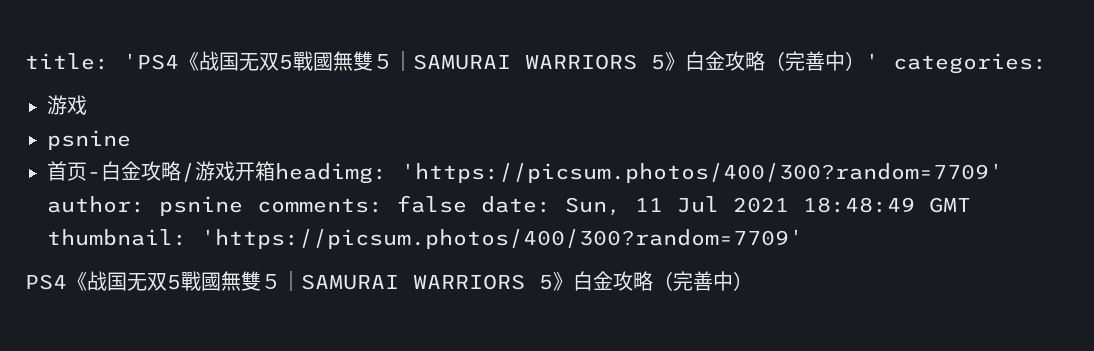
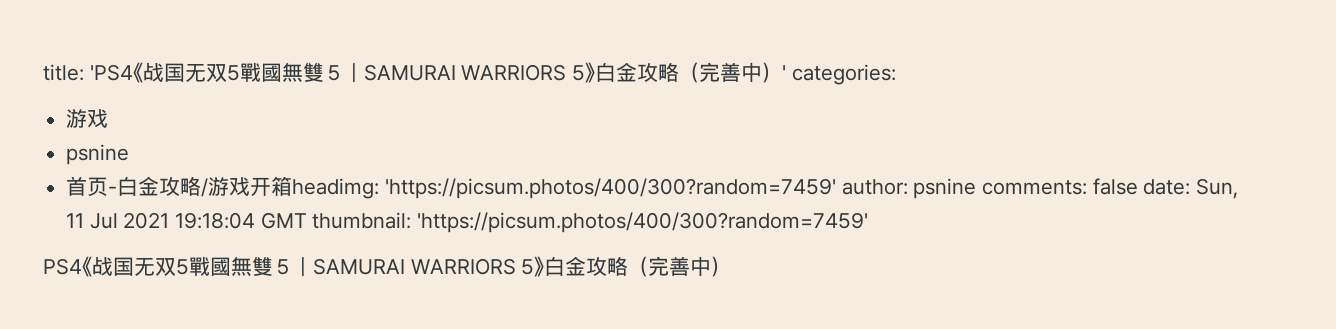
[401,163,1003,183] 'https://picsum.photos/400/300?random=7709' -> [384,178,836,199] 'https://picsum.photos/400/300?random=7459'
[803,197,915,213] 18:48:49 -> [175,212,256,229] 19:18:04
[201,229,803,249] 'https://picsum.photos/400/300?random=7709' -> [417,212,869,233] 'https://picsum.photos/400/300?random=7459'

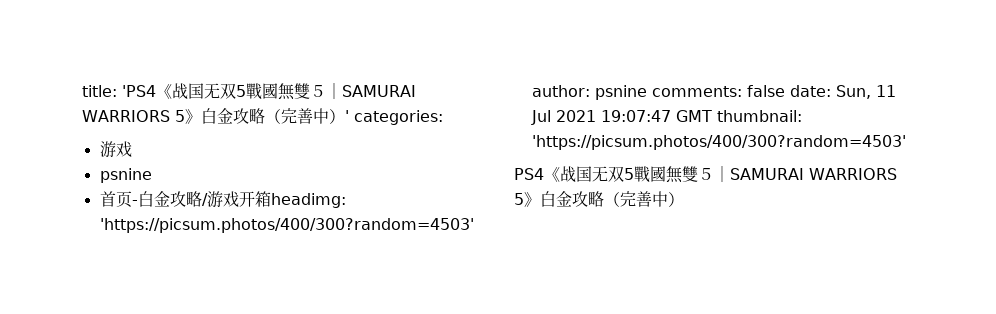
[384,178,836,199] 'https://picsum.photos/400/300?random=7459' -> [99,218,474,233] 'https://picsum.photos/400/300?random=4503'
[175,212,256,229] 19:18:04 -> [600,110,671,122] 19:07:47
[417,212,869,233] 'https://picsum.photos/400/300?random=7459' -> [531,135,906,150] 'https://picsum.photos/400/300?random=4503'

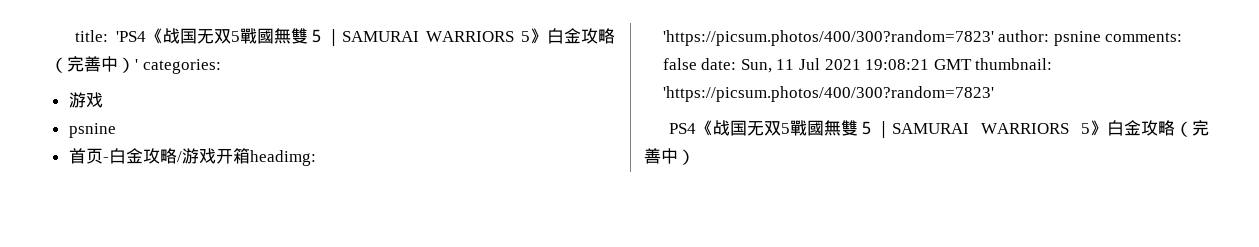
[99,218,474,233] 'https://picsum.photos/400/300?random=4503' -> [662,30,994,46] 'https://picsum.photos/400/300?random=7823'
[600,110,671,122] 19:07:47 -> [865,59,930,70] 19:08:21
[531,135,906,150] 'https://picsum.photos/400/300?random=4503' -> [662,86,994,102] 'https://picsum.photos/400/300?random=7823'

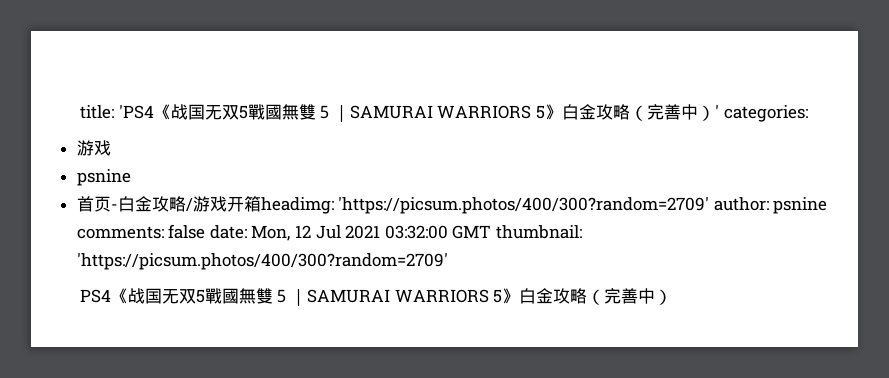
[662,30,994,46] 'https://picsum.photos/400/300?random=7823' -> [338,197,710,214] 'https://picsum.photos/400/300?random=2709'
[740,59,795,73] Sun, 11 -> [251,225,312,241] Mon, 12
[865,59,930,70] 19:08:21 -> [384,225,448,239] 03:32:00
[662,86,994,102] 'https://picsum.photos/400/300?random=7823' -> [76,253,448,270] 'https://picsum.photos/400/300?random=2709'

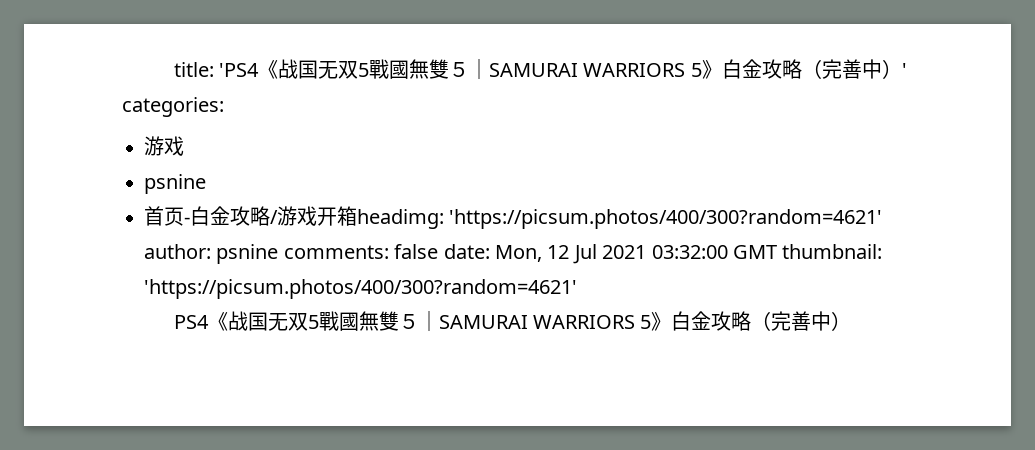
[338,197,710,214] 'https://picsum.photos/400/300?random=2709' -> [449,209,883,229] 'https://picsum.photos/400/300?random=4621'
[76,253,448,270] 'https://picsum.photos/400/300?random=2709' -> [144,279,577,299] 'https://picsum.photos/400/300?random=4621'

